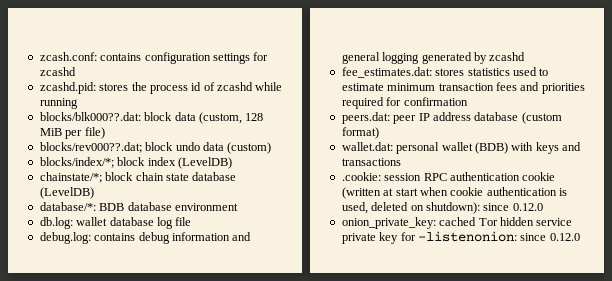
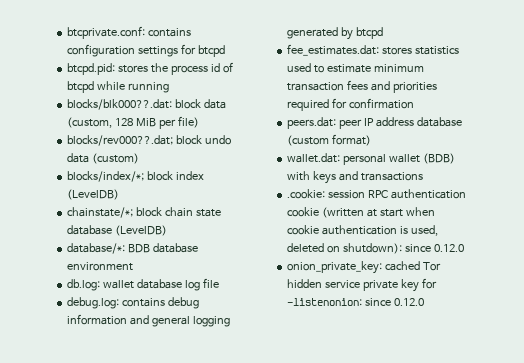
[39,52,97,61] zcash.conf: -> [67,26,146,39] btcprivate.conf:
[39,67,76,76] [39,82,96,94] zcashd // zcashd.pid: -> [198,45,226,57] [67,63,116,75] btcpd // btcpd.pid:
[217,82,253,91] zcashd -> [67,81,95,93] btcpd
[489,52,526,61] zcashd -> [356,27,384,39] btcpd

